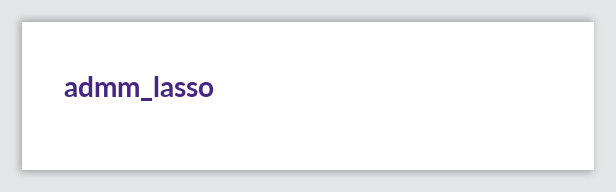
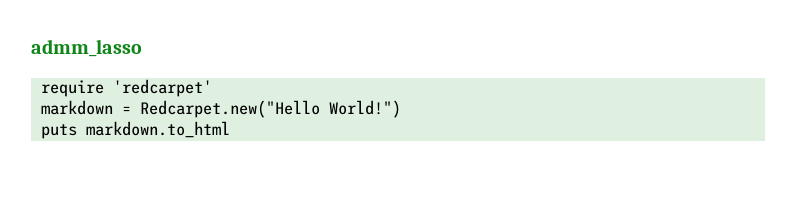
(214, 88) none -> [41,79,213,97] [41,100,402,118] [41,121,231,139] // require 'redcarpet' // markdown = Redcarpet.new("Hello World!") // puts markdown.to_html

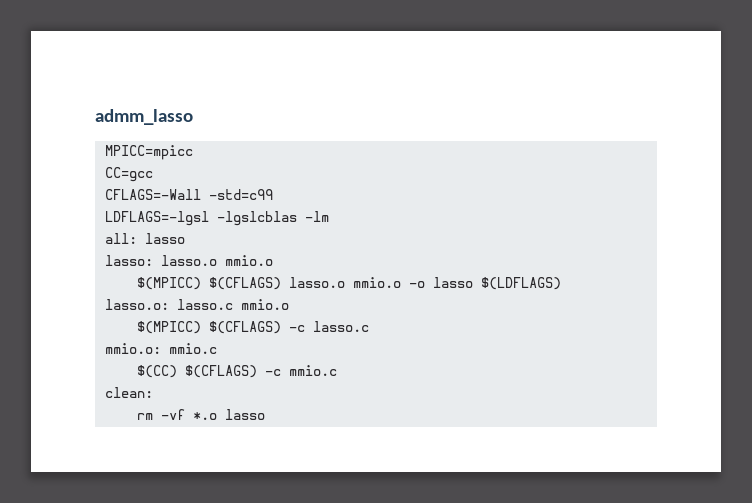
[41,79,213,97] [41,100,402,118] [41,121,231,139] require 'redcarpet' // markdown = Redcarpet.new("Hello World!") // puts markdown.to_html -> [104,145,193,160] [104,167,153,182] [104,189,273,200] [104,211,329,226] [104,233,185,244] [104,255,273,266] [136,277,561,290] [104,299,289,310] [136,321,369,334] [104,343,217,354] [136,365,337,378] [104,387,153,398] [136,409,265,420] MPICC=mpicc // CC=gcc // CFLAGS=-Wall -std=c99 // LDFLAGS=-lgsl -lgslcblas -lm // all: lasso // lasso: lasso.o mmio.o // $(MPICC) $(CFLAGS) lasso.o mmio.o -o lasso $(LDFLAGS) // lasso.o: lasso.c mmio.o // $(MPICC) $(CFLAGS) -c lasso.c // mmio.o: mmio.c // $(CC) $(CFLAGS) -c mmio.c // clean: // rm -vf *.o lasso

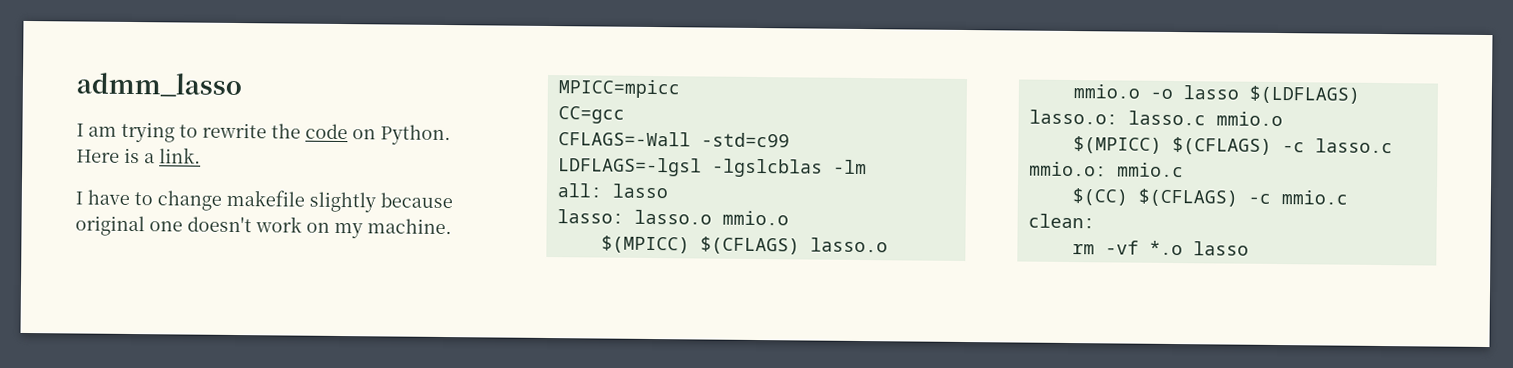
(193, 117) none -> [76,121,451,146] [76,147,201,164] [75,189,453,213] [75,215,452,239] // I am trying to rewrite the code on Python. Here is a link. // I have to change makefile slightly because original one doesn't work on my machine.

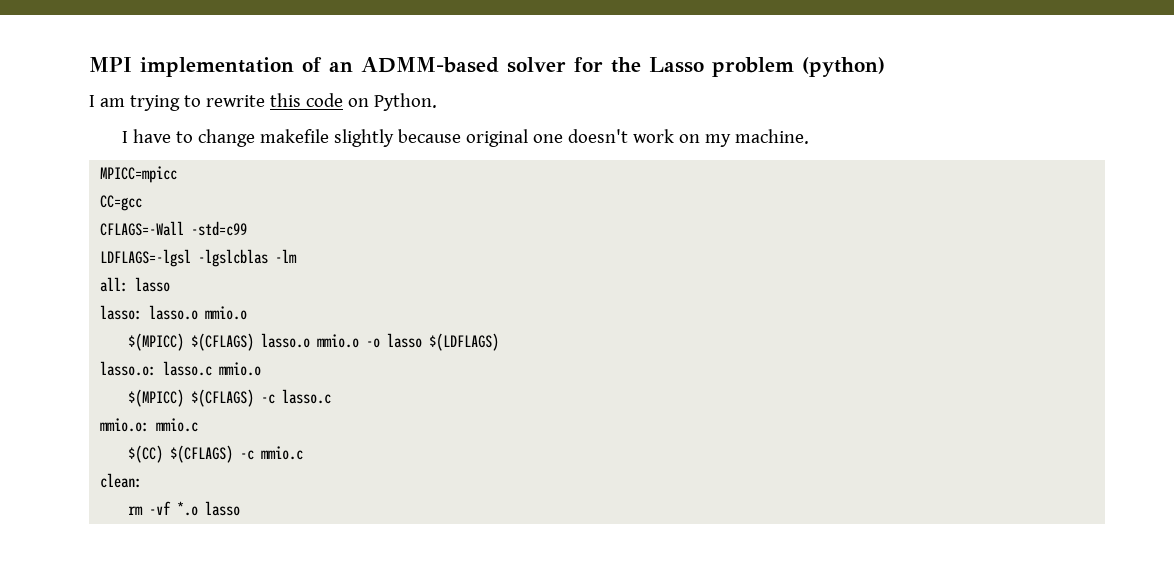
[76,72,243,98] admm_lasso -> [89,57,885,77] MPI implementation of an ADMM-based solver for the Lasso problem (python)
[271,123,301,139] the -> [269,93,301,107] this
[76,147,201,164] Here is a link. -> (437, 102) none

